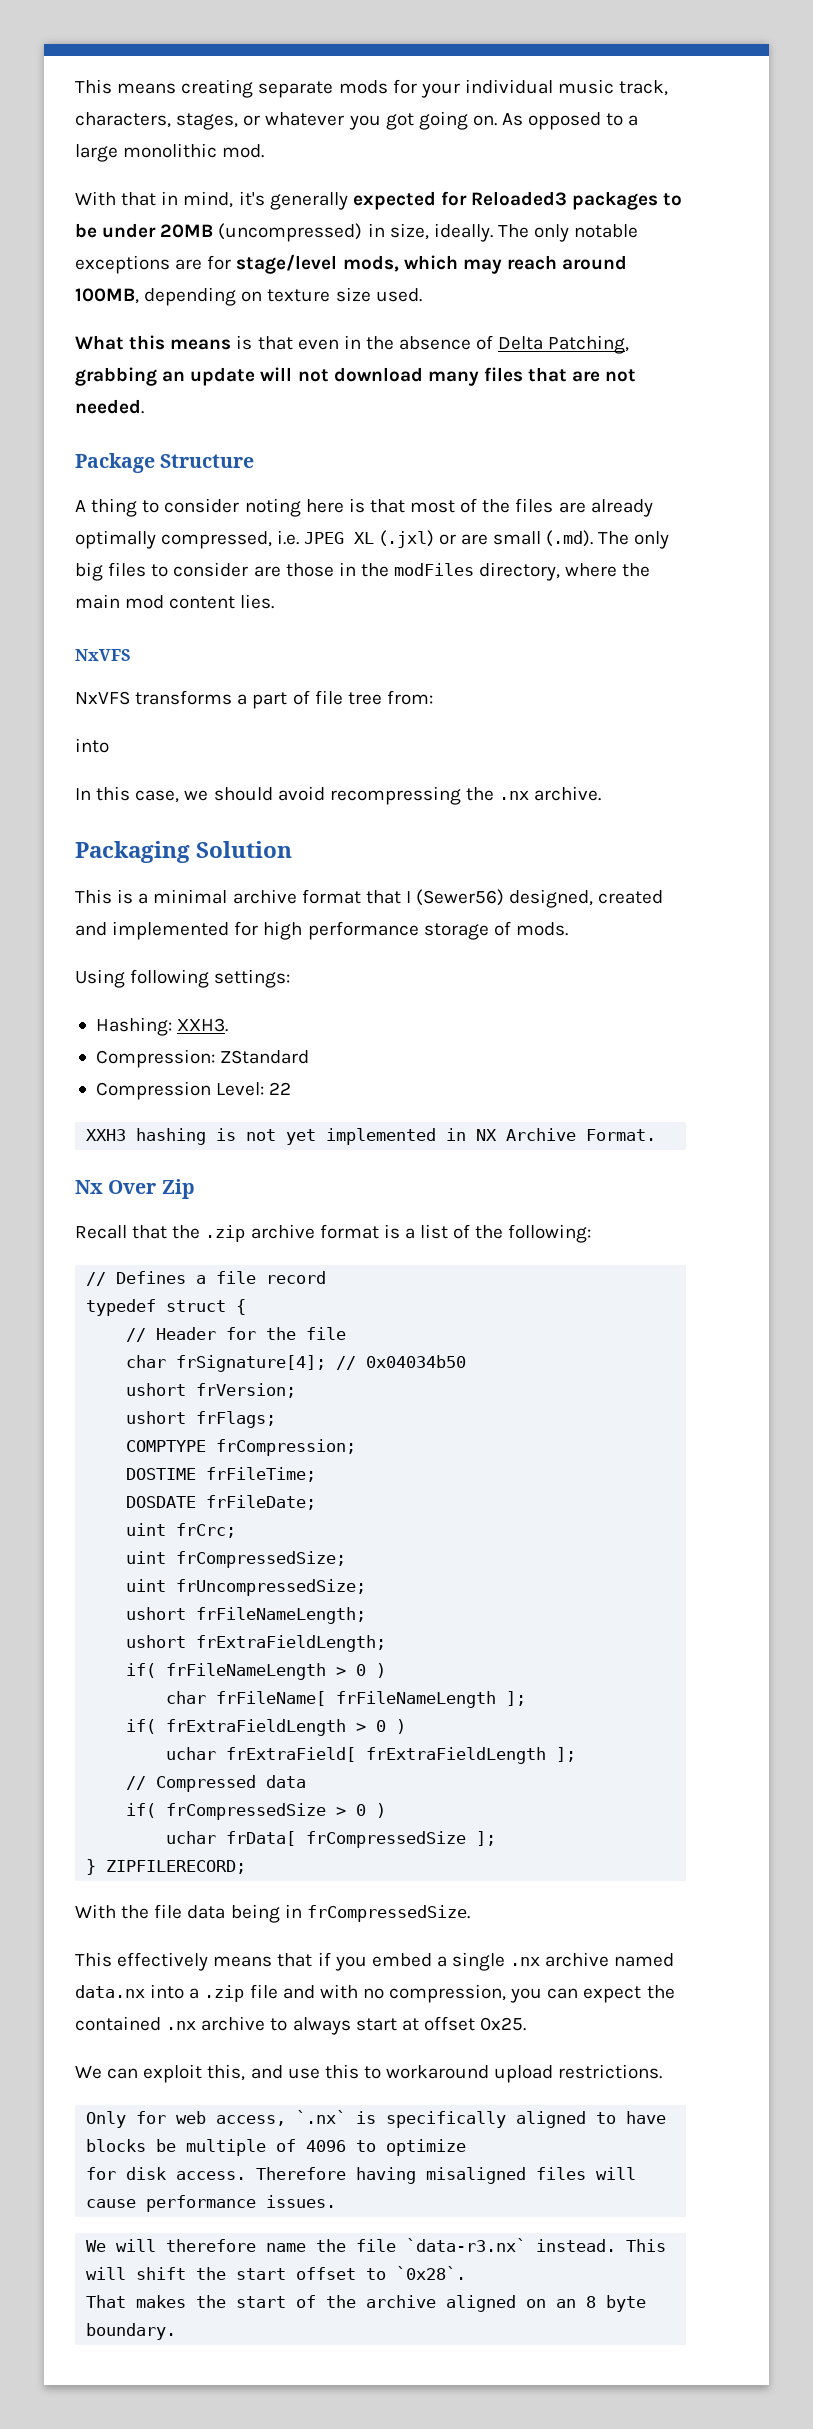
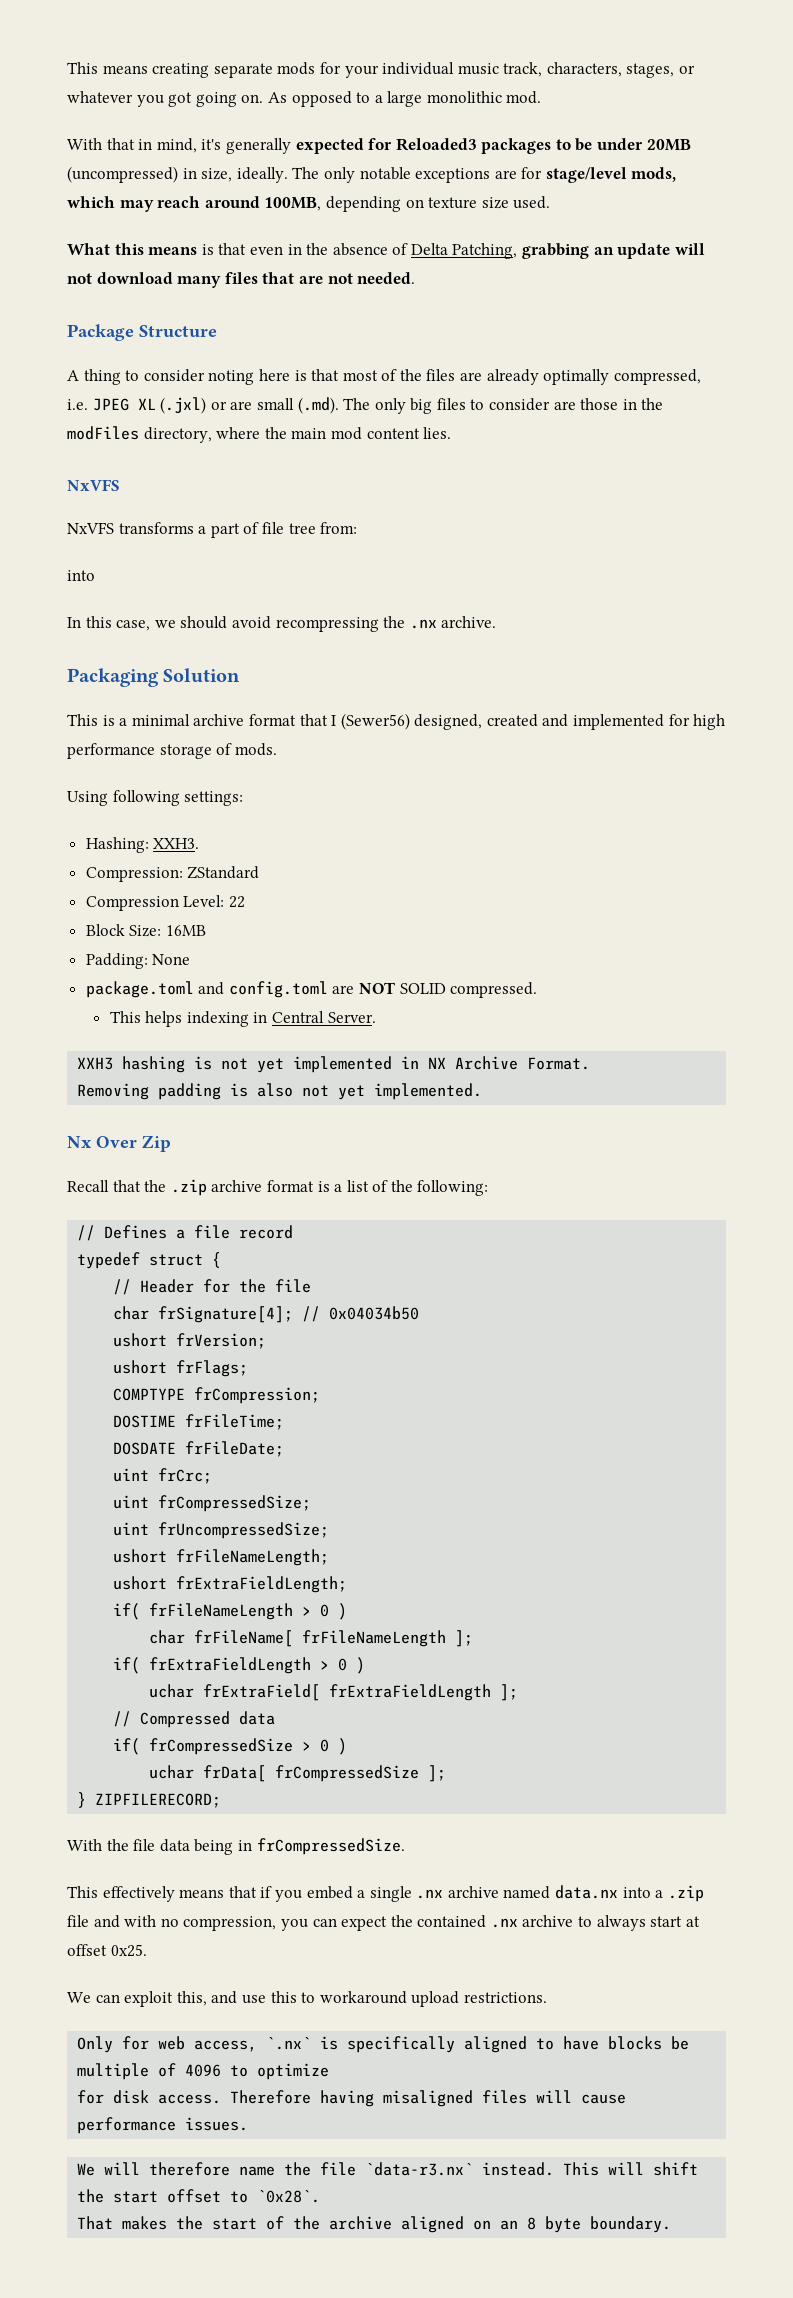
(292, 1088) none -> [85,924,206,937] [85,953,191,969] [85,981,538,998] [109,1011,376,1027] // Block Size: 16MB // Padding: None // package.toml and config.toml are NOT SOLID compressed. // This helps indexing in Central Server.
(657, 1135) none -> [77,1083,483,1100] // Removing padding is also not yet implemented.

